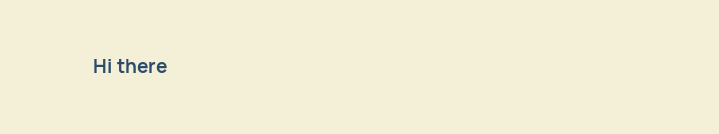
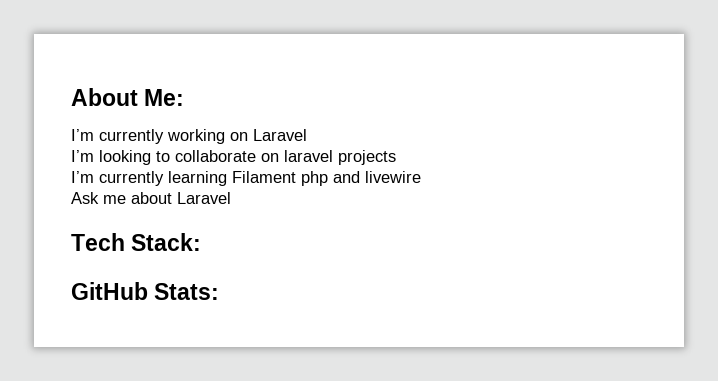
[93,59,168,73] Hi there -> [71,88,185,106] [71,129,307,144] [71,150,396,165] [71,171,421,186] [71,192,231,204] [71,233,202,251] [71,282,220,300] About Me: // I’m currently working on Laravel // I’m looking to collaborate on laravel projects // I’m currently learning Filament php and livewire // Ask me about Laravel // Tech Stack: // GitHub Stats:

